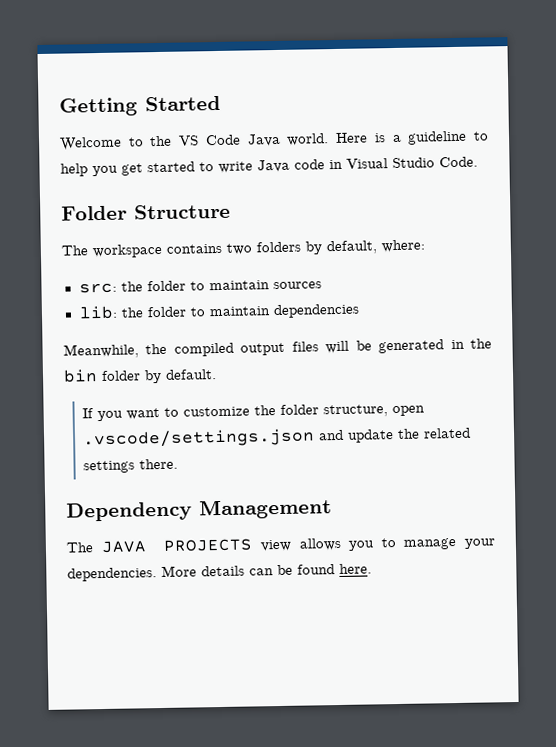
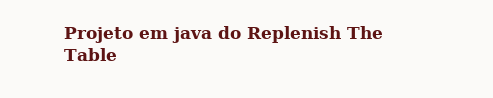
[59,95,221,117] [59,130,490,151] [60,156,478,177] [61,203,231,221] [61,239,425,259] [78,280,322,294] [78,303,360,320] [63,338,493,359] [63,369,217,384] [82,404,426,422] [82,427,472,449] [83,458,179,474] [66,498,332,522] [66,537,495,554] [67,563,372,582] Getting Started // Welcome to the VS Code Java world. Here is a guideline to help you get started to write Java code in Visual Studio Code. // Folder Structure // The workspace contains two folders by default, where: // src: the folder to maintain sources // lib: the folder to maintain dependencies // Meanwhile, the compiled output files will be generated in the bin folder by default. // If you want to customize the folder structure, open .vscode/settings.json and update the related settings there. // Dependency Management // The JAVA PROJECTS view allows you to manage your dependencies. More details can be found here. -> [64,26,383,43] [64,48,117,61] Projeto em java do Replenish The Table

